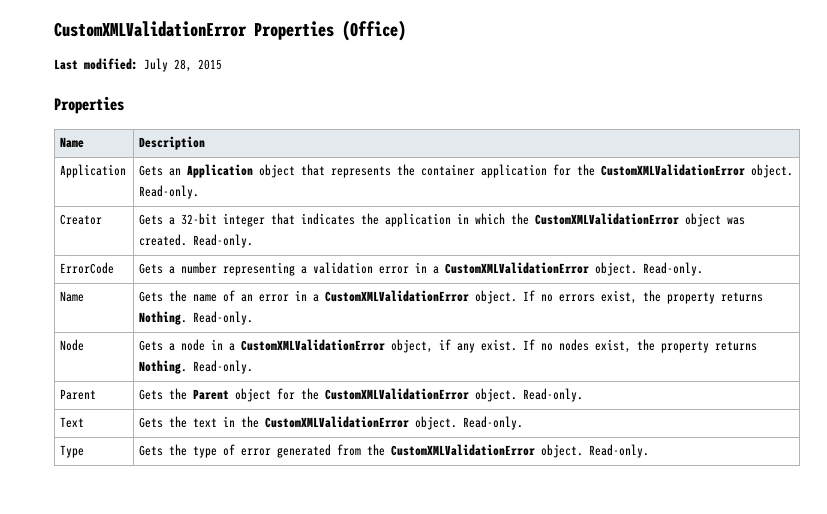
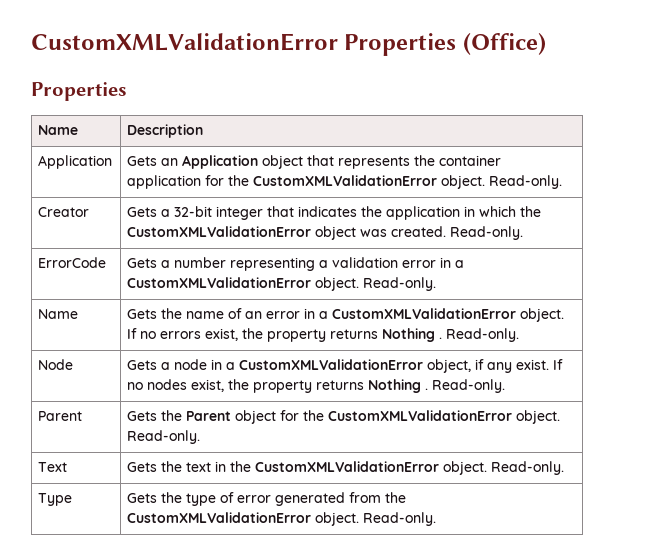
[54,58,222,72] // Last modified: July 28, 2015 -> (546, 44) none
[139,311,188,325] Nothing. -> [382,328,443,342] Nothing .
[139,360,188,374] Nothing. -> [368,379,429,393] Nothing .

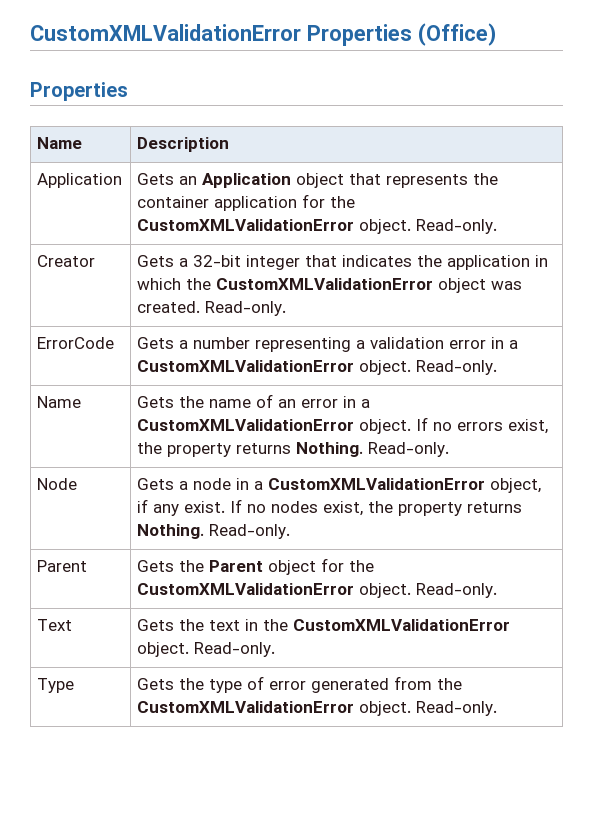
[382,328,443,342] Nothing . -> [296,442,364,457] Nothing.
[368,379,429,393] Nothing . -> [137,524,205,539] Nothing.

